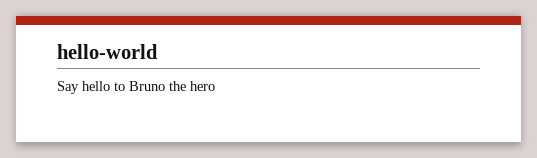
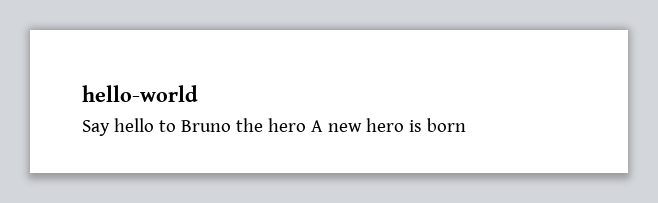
(215, 86) none -> [310,118,466,132] A new hero is born

